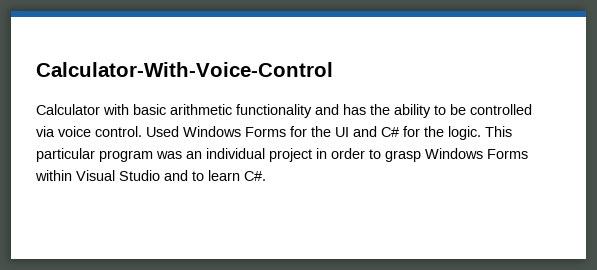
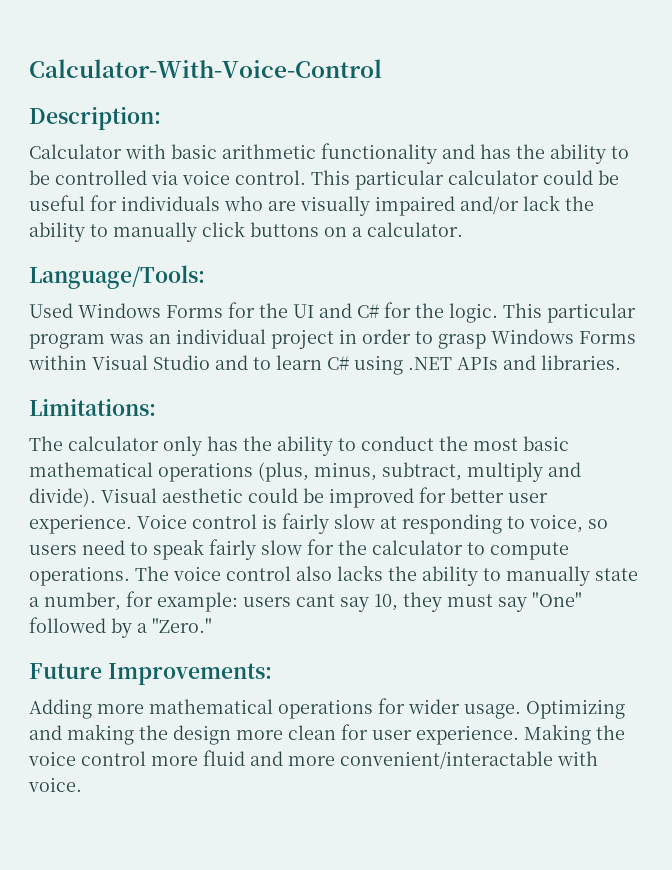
(333, 69) none -> [29,106,161,130] // Description:
(142, 131) none -> [311,170,619,190] [29,195,594,216] [29,221,463,242] [29,265,205,289] This particular calculator could be useful for individuals who are visually impaired and/or lack the ability to manually click buttons on a calculator. // Language/Tools: //
[244,171,266,181] C#. -> [327,355,621,375] [29,398,156,416] [29,436,569,456] [29,462,581,482] [29,487,548,508] [29,513,608,534] [29,539,569,560] [29,565,638,586] [29,591,582,612] [29,617,212,638] [29,663,272,685] [29,698,625,719] [29,724,625,745] [28,750,598,769] [28,777,82,792] C# using .NET APIs and libraries. // Limitations: // The calculator only has the ability to conduct the most basic mathematical operations (plus, minus, subtract, multiply and divide). Visual aesthetic could be improved for better user experience. Voice control is fairly slow at responding to voice, so users need to speak fairly slow for the calculator to compute operations. The voice control also lacks the ability to manually state a number, for example: users cant say 10, they must say "One" followed by a "Zero." // Future Improvements: // Adding more mathematical operations for wider usage. Optimizing and making the design more clean for user experience. Making the voice control more fluid and more convenient/interactable with voice.

